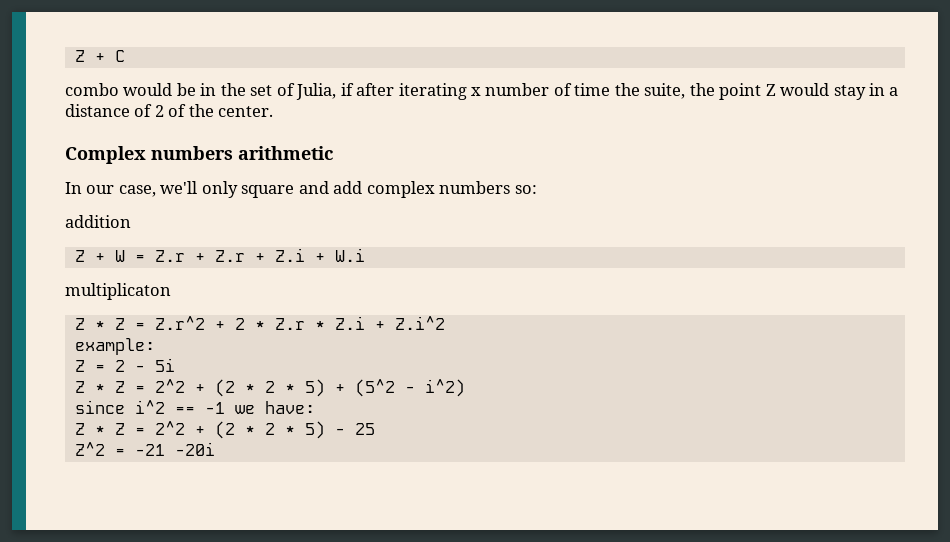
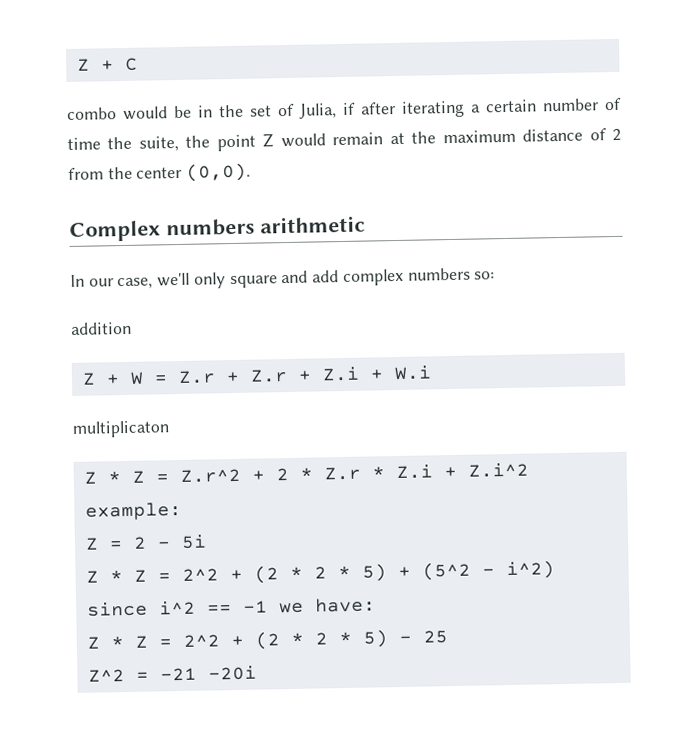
[471,87,482,96] x -> [471,99,537,113] a certain
[833,83,899,100] [65,104,274,117] stay in a distance of 2 of the center. -> [332,128,621,146] [68,162,252,182] remain at the maximum distance of 2 from the center (0,0).

